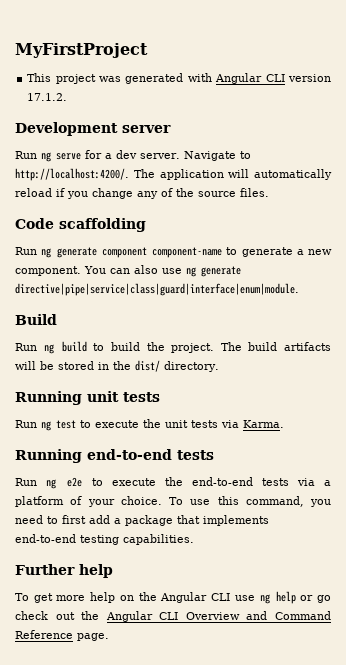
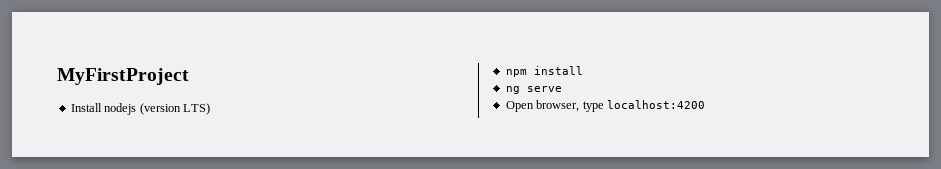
[27,73,331,84] [27,93,68,101] [15,122,171,136] [15,150,251,162] [15,168,332,181] [15,188,269,199] [15,218,146,232] [15,247,333,258] [15,265,241,277] [15,283,299,296] [15,314,57,325] [15,341,331,354] [15,360,219,372] [15,391,160,405] [15,419,284,431] [15,449,214,463] [15,477,332,489] [15,496,331,507] [15,515,269,526] [15,534,194,545] [15,564,113,578] [15,591,332,604] [15,611,332,622] [15,630,109,641] This project was generated with Angular CLI version 17.1.2. // Development server // Run ng serve for a dev server. Navigate to http://localhost:4200/. The application will automatically reload if you change any of the source files. // Code scaffolding // Run ng generate component component-name to generate a new component. You can also use ng generate directive|pipe|service|class|guard|interface|enum|module. // Build // Run ng build to build the project. The build artifacts will be stored in the dist/ directory. // Running unit tests // Run ng test to execute the unit tests via Karma. // Running end-to-end tests // Run ng e2e to execute the end-to-end tests via a platform of your choice. To use this command, you need to first add a package that implements end-to-end testing capabilities. // Further help // To get more help on the Angular CLI use ng help or go check out the Angular CLI Overview and Command Reference page. -> [70,103,210,115] [505,66,583,77] [505,86,562,94] [505,100,705,112] Install nodejs (version LTS) // npm install // ng serve // Open browser, type localhost:4200

